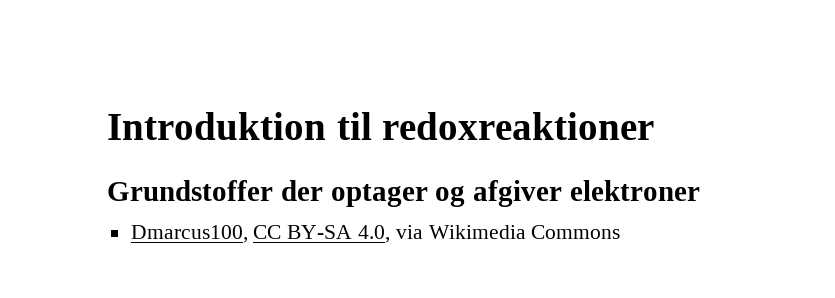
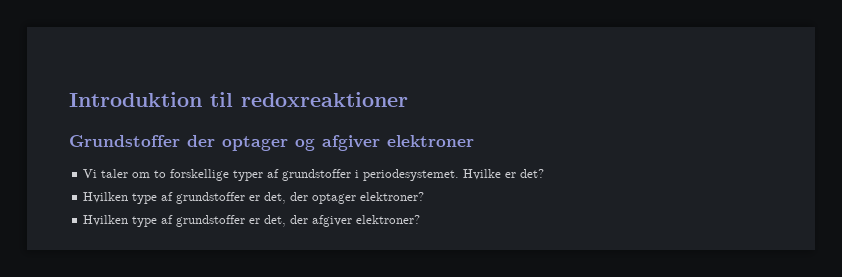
[130,225,621,243] Dmarcus100, CC BY-SA 4.0, via Wikimedia Commons -> [83,169,545,181] [83,192,425,204] [83,215,421,227] Vi taler om to forskellige typer af grundstoffer i periodesystemet. Hvilke er det? // Hvilken type af grundstoffer er det, der optager elektroner? // Hvilken type af grundstoffer er det, der afgiver elektroner?

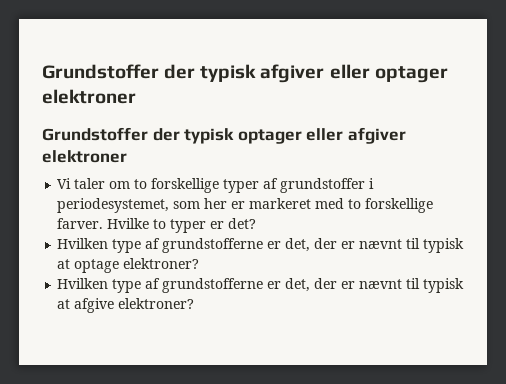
[69,92,408,107] [69,135,315,151] Introduktion til redoxreaktioner // Grundstoffer der optager og -> [42,64,448,83] [42,89,136,104] [42,127,344,144] Grundstoffer der typisk afgiver eller optager elektroner // Grundstoffer der typisk optager eller
[363,169,502,181] periodesystemet. Hvilke -> [57,198,434,213] [57,218,207,233] periodesystemet, som her er markeret med to forskellige farver. Hvilke to typer
[176,192,357,204] grundstoffer er det, der optager -> [162,238,465,253] [57,259,120,273] grundstofferne er det, der er nævnt til typisk at optage
[176,215,353,227] grundstoffer er det, der afgiver -> [162,278,465,293] [57,298,115,313] grundstofferne er det, der er nævnt til typisk at afgive

